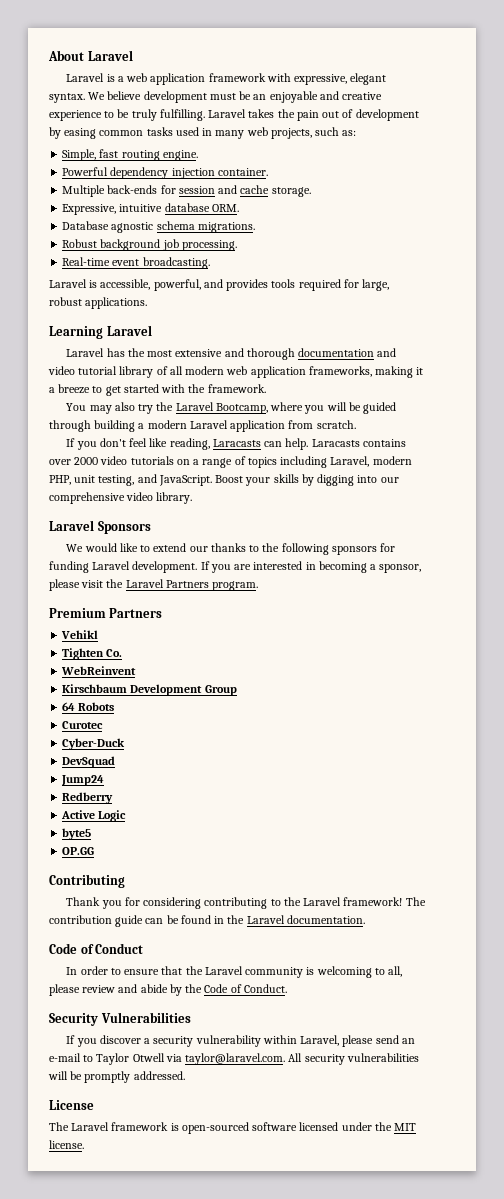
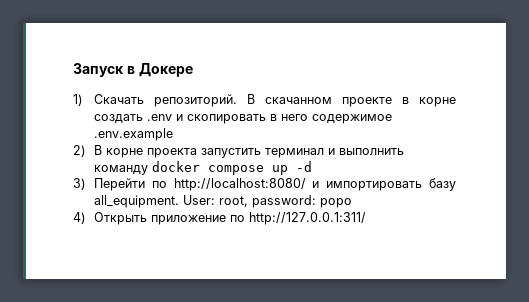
[48,50,133,61] [66,73,387,85] [49,91,383,103] [49,109,419,121] [49,127,357,139] [62,149,198,161] [62,167,268,179] [62,185,311,197] [62,203,239,215] [62,221,255,233] [62,239,237,251] [62,257,210,269] [49,279,390,291] [49,297,148,309] [49,325,152,339] [66,348,397,360] [48,366,424,378] [49,384,266,396] [66,402,397,414] [49,420,356,432] [66,438,406,450] [49,456,412,468] [49,474,399,486] [49,492,193,504] [49,520,151,534] [66,543,396,555] [49,561,422,573] [49,579,259,591] [49,608,163,618] [61,630,99,639] [62,648,123,660] [61,666,137,675] [62,684,237,696] [62,702,115,711] [62,721,104,729] [62,738,126,750] [62,756,116,768] [61,775,105,786] [62,792,114,804] [61,810,127,822] [62,828,92,840] [62,847,95,855] [49,874,125,888] [66,897,426,909] [49,915,365,927] [49,943,144,954] [66,966,403,978] [49,984,287,996] [49,1012,191,1026] [66,1035,415,1047] [49,1053,419,1065] [48,1071,185,1083] [49,1100,94,1110] [49,1122,417,1134] [49,1140,84,1149] About Laravel // Laravel is a web application framework with expressive, elegant syntax. We believe development must be an enjoyable and creative experience to be truly fulfilling. Laravel takes the pain out of development by easing common tasks used in many web projects, such as: // Simple, fast routing engine. // Powerful dependency injection container. // Multiple back-ends for session and cache storage. // Expressive, intuitive database ORM. // Database agnostic schema migrations. // Robust background job processing. // Real-time event broadcasting. // Laravel is accessible, powerful, and provides tools required for large, robust applications. // Learning Laravel // Laravel has the most extensive and thorough documentation and video tutorial library of all modern web application frameworks, making it a breeze to get started with the framework. // You may also try the Laravel Bootcamp, where you will be guided through building a modern Laravel application from scratch. // If you don't feel like reading, Laracasts can help. Laracasts contains over 2000 video tutorials on a range of topics including Laravel, modern PHP, unit testing, and JavaScript. Boost your skills by digging into our comprehensive video library. // Laravel Sponsors // We would like to extend our thanks to the following sponsors for funding Laravel development. If you are interested in becoming a sponsor, please visit the Laravel Partners program. // Premium Partners // Vehikl // Tighten Co. // WebReinvent // Kirschbaum Development Group // 64 Robots // Curotec // Cyber-Duck // DevSquad // Jump24 // Redberry // Active Logic // byte5 // OP.GG // Contributing // Thank you for considering contributing to the Laravel framework! The contribution guide can be found in the Laravel documentation. // Code of Conduct // In order to ensure that the Laravel community is welcoming to all, please review and abide by the Code of Conduct. // Security Vulnerabilities // If you discover a security vulnerability within Laravel, please send an e-mail to Taylor Otwell via taylor@laravel.com. All security vulnerabilities will be promptly addressed. // License // The Laravel framework is open-sourced software licensed under the MIT license. -> [73,63,193,77] [73,94,456,107] [93,114,392,124] [93,128,173,141] [73,145,404,158] [93,161,312,175] [73,178,456,191] [93,195,352,208] [73,212,366,225] Запуск в Докере // 1) Скачать репозиторий. В скачанном проекте в корне создать .env и скопировать в него содержимое .env.example // 2) В корне проекта запустить терминал и выполнить команду docker compose up -d // 3) Перейти по http://localhost:8080/ и импортировать базу all_equipment. User: root, password: popo // 4) Открыть приложение по http://127.0.0.1:311/

